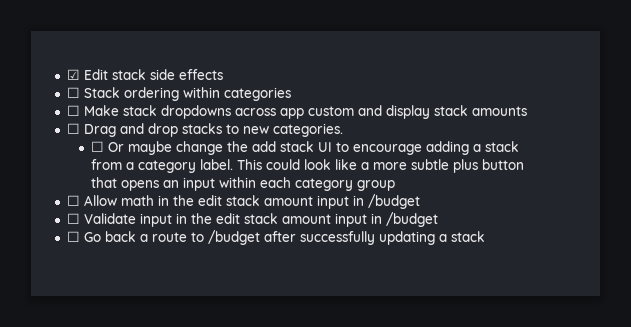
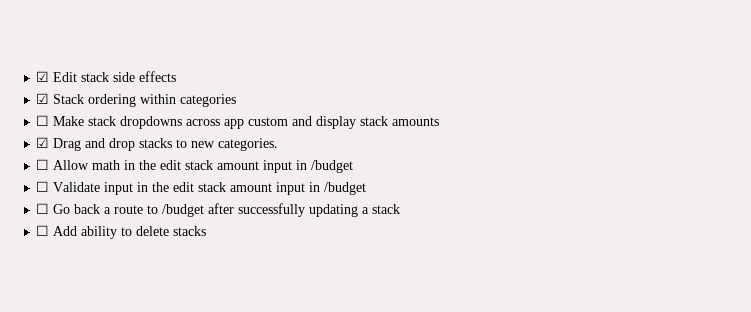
[66,87,80,98] ☐ -> [36,93,50,104] ☑
[66,123,80,134] ☐ -> [36,137,50,148] ☑
[90,141,519,155] [90,159,524,173] [90,177,395,191] // ☐ Or maybe change the add stack UI to encourage adding a stack from a category label. This could look like a more subtle plus button that opens an input within each category group -> (279, 144) none
(485, 236) none -> [36,225,207,239] // ☐ Add ability to delete stacks

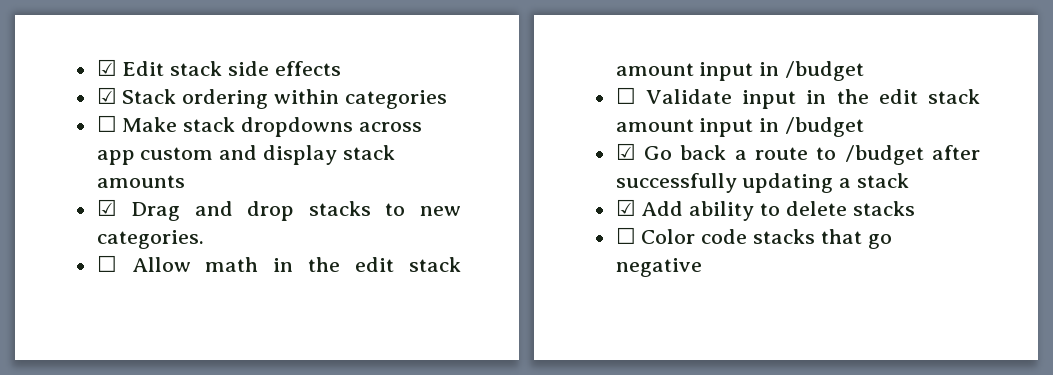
[36,203,50,214] ☐ -> [615,143,636,160] ☑
[36,225,50,236] ☐ -> [615,199,636,216] ☑
(207, 231) none -> [615,227,892,249] [615,258,702,277] // ☐ Color code stacks that go negative

